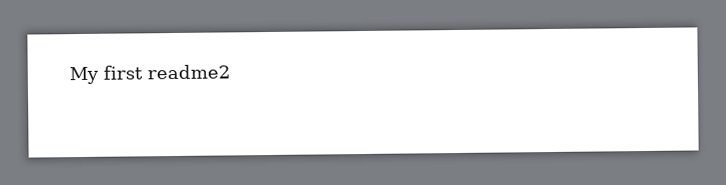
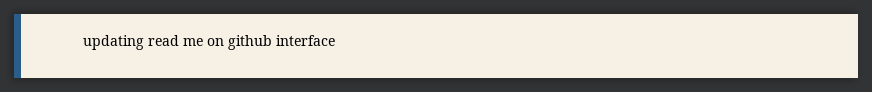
[69,64,230,85] My first readme2 -> [83,35,335,50] updating read me on github interface

